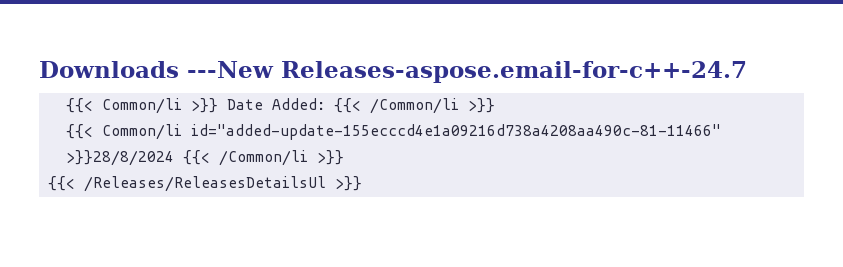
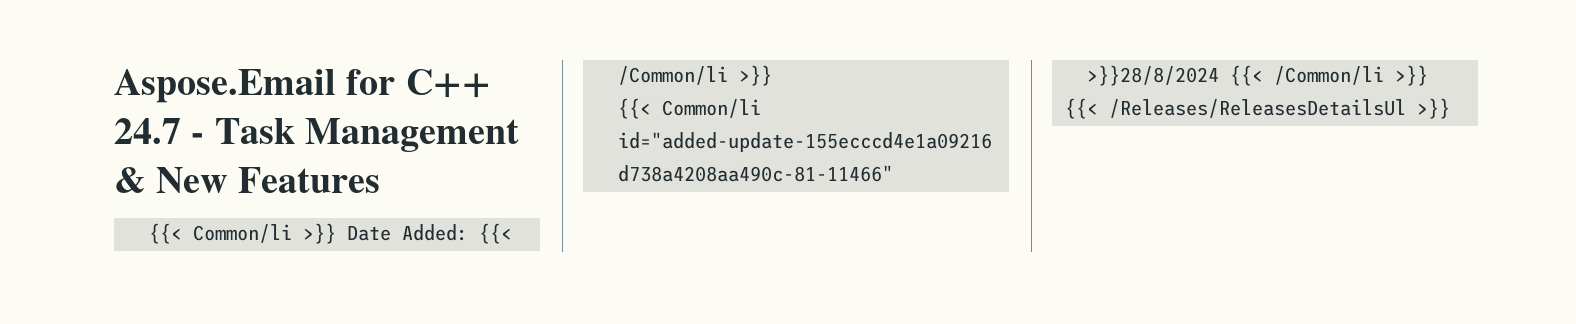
[39,61,747,83] Downloads ---New Releases-aspose.email-for-c++-24.7 -> [114,69,491,103] [114,118,519,152] [114,167,380,193] Aspose.Email for C++ 24.7 - Task Management & New Features

